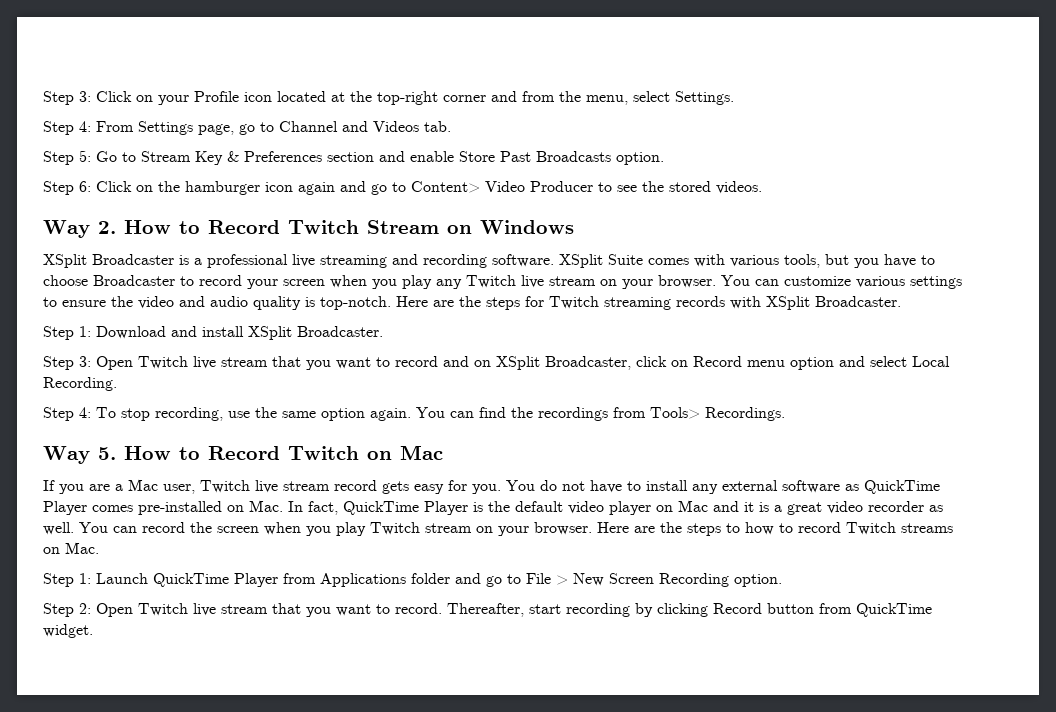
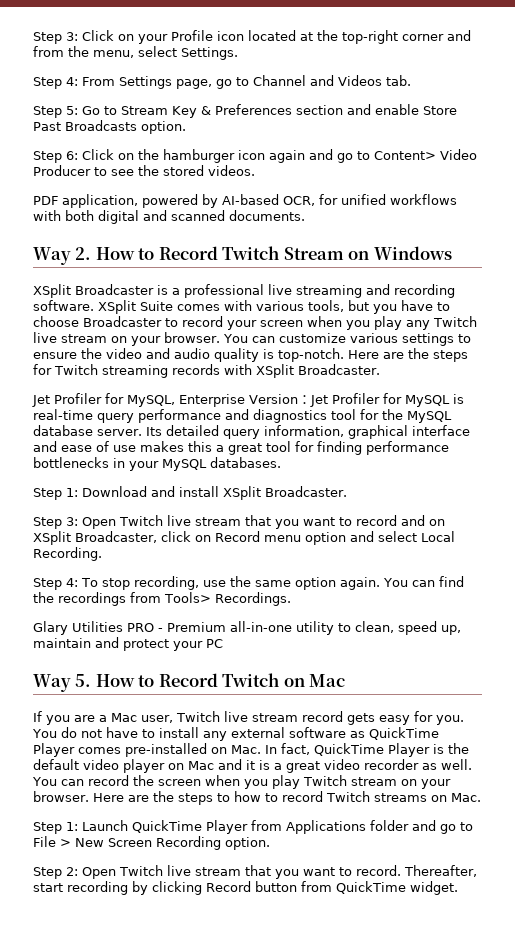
(762, 187) none -> [33,194,457,208] [33,210,305,224] // PDF application, powered by AI-based OCR, for unified workflows with both digital and scanned documents.
(901, 301) none -> [32,393,464,407] [33,409,452,423] [33,425,470,439] [33,441,449,455] [33,457,281,471] // Jet Profiler for MySQL, Enterprise Version：Jet Profiler for MySQL is real-time query performance and diagnostics tool for the MySQL database server. Its detailed query information, graphical interface and ease of use makes this a great tool for finding performance bottlenecks in your MySQL databases.
(785, 414) none -> [33,621,461,635] [33,637,223,651] // Glary Utilities PRO - Premium all-in-one utility to clean, speed up, maintain and protect your PC

